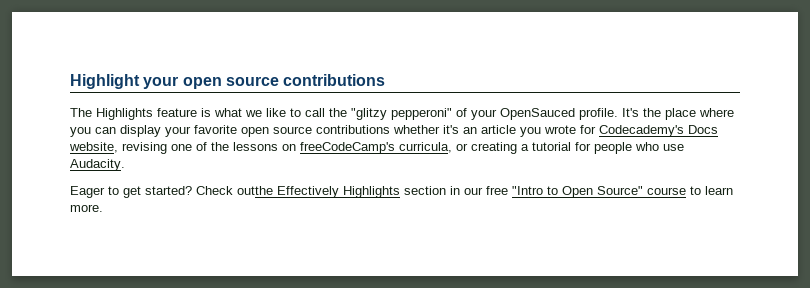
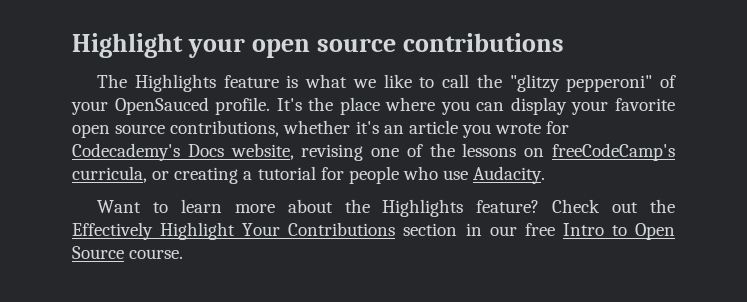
[316,125,390,134] contributions -> [170,120,280,137] contributions,
[70,186,400,198] Eager to get started? Check outthe Effectively Highlights -> [97,199,675,217] [72,222,396,240] Want to learn more about the Highlights feature? Check out the Effectively Highlight Your Contributions
[512,186,543,195] "Intro -> [562,223,604,236] Intro
[597,186,733,195] [70,204,103,212] Source" course to learn more. -> [72,246,184,259] Source course.

